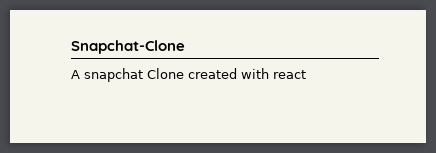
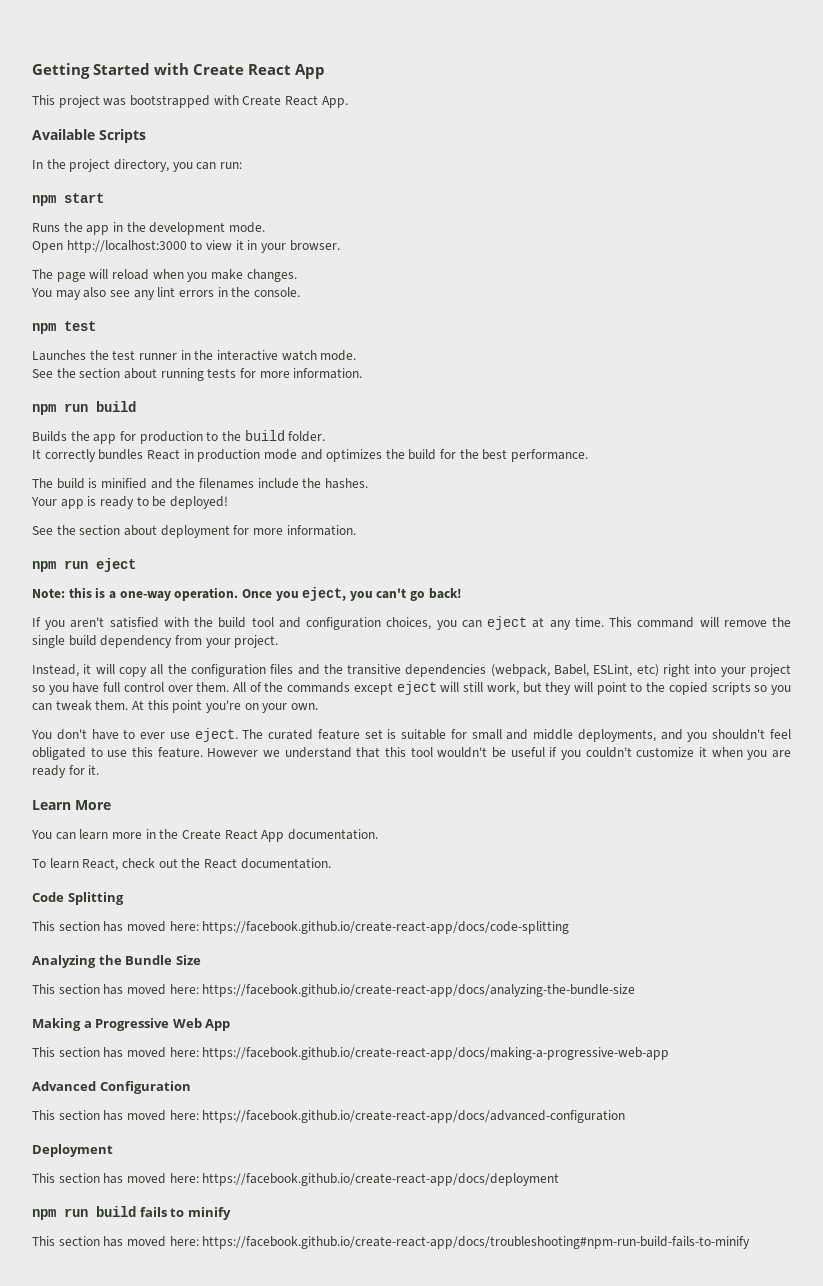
[71,40,185,54] [71,68,306,82] Snapchat-Clone // A snapchat Clone created with react -> [32,63,325,79] [32,95,348,108] [32,129,146,143] [32,159,242,172] [32,193,104,206] [32,222,265,235] [32,240,340,253] [32,269,297,282] [31,287,300,300] [32,321,96,334] [32,350,357,361] [32,368,363,381] [32,401,136,415] [32,430,326,444] [32,449,589,462] [32,478,368,489] [31,496,228,509] [32,525,356,538] [32,558,136,572] [32,587,462,601] [32,616,791,630] [32,635,279,648] [32,664,791,677] [32,681,792,695] [32,700,318,713] [31,728,792,742] [32,747,791,760] [32,765,100,778] [32,800,111,810] [31,829,378,842] [32,858,331,871] [32,892,124,905] [32,921,570,934] [32,955,201,968] [32,984,636,997] [32,1018,231,1031] [32,1047,670,1060] [32,1081,191,1094] [32,1110,626,1123] [32,1144,113,1157] [32,1173,560,1186] [32,1206,231,1220] [32,1236,751,1249] Getting Started with Create React App // This project was bootstrapped with Create React App. // Available Scripts // In the project directory, you can run: // npm start // Runs the app in the development mode. // Open http://localhost:3000 to view it in your browser. // The page will reload when you make changes. // You may also see any lint errors in the console. // npm test // Launches the test runner in the interactive watch mode. // See the section about running tests for more information. // npm run build // Builds the app for production to the build folder. // It correctly bundles React in production mode and optimizes the build for the best performance. // The build is minified and the filenames include the hashes. // Your app is ready to be deployed! // See the section about deployment for more information. // npm run eject // Note: this is a one-way operation. Once you eject, you can't go back! // If you aren't satisfied with the build tool and configuration choices, you can eject at any time. This command will remove the single build dependency from your project. // Instead, it will copy all the configuration files and the transitive dependencies (webpack, Babel, ESLint, etc) right into your project so you have full control over them. All of the commands except eject will still work, but they will point to the copied scripts so you can tweak them. At this point you're on your own. // You don't have to ever use eject. The curated feature set is suitable for small and middle deployments, and you shouldn't feel obligated to use this feature. However we understand that this tool wouldn't be useful if you couldn't customize it when you are ready for it. // Learn More // You can learn more in the Create React App documentation. // To learn React, check out the React documentation. // Code Splitting // This section has moved here: https://facebook.github.io/create-react-app/docs/code-splitting // Analyzing the Bundle Size // This section has moved here: https://facebook.github.io/create-react-app/docs/analyzing-the-bundle-size // Making a Progressive Web App // This section has moved here: https://facebook.github.io/create-react-app/docs/making-a-progressive-web-app // Advanced Configuration // This section has moved here: https://facebook.github.io/create-react-app/docs/advanced-configuration // Deployment // This section has moved here: https://facebook.github.io/create-react-app/docs/deployment // npm run build fails to minify // This section has moved here: https://facebook.github.io/create-react-app/docs/troubleshooting#npm-run-build-fails-to-minify

